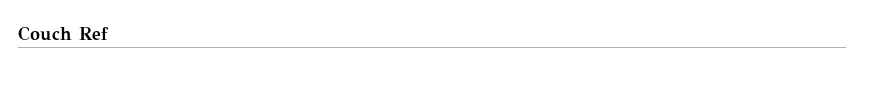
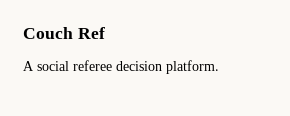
(109, 33) none -> [23,60,219,74] // A social referee decision platform.

